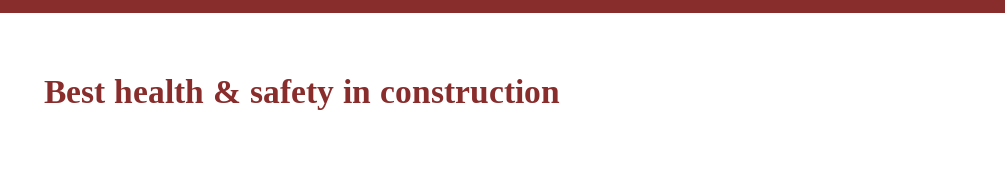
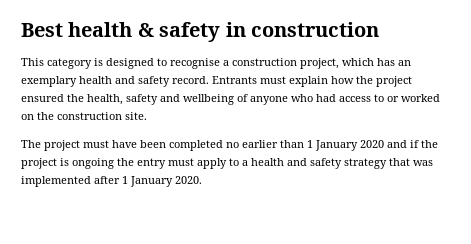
(561, 91) none -> [21,58,411,69] [21,76,412,87] [21,94,440,105] [21,112,147,120] [21,140,438,151] [21,158,433,169] [21,176,202,187] // This category is designed to recognise a construction project, which has an exemplary health and safety record. Entrants must explain how the project ensured the health, safety and wellbeing of anyone who had access to or worked on the construction site. // The project must have been completed no earlier than 1 January 2020 and if the project is ongoing the entry must apply to a health and safety strategy that was implemented after 1 January 2020.

